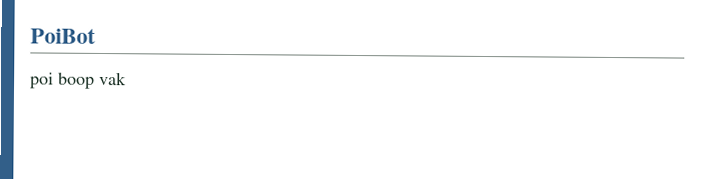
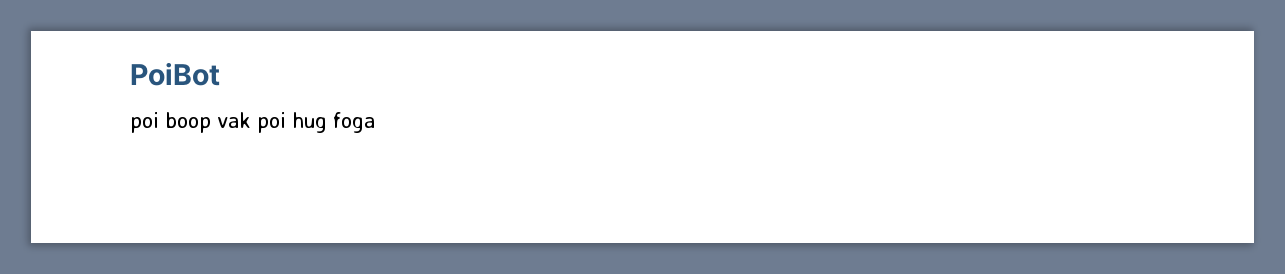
(127, 78) none -> [257,112,375,133] poi hug foga

